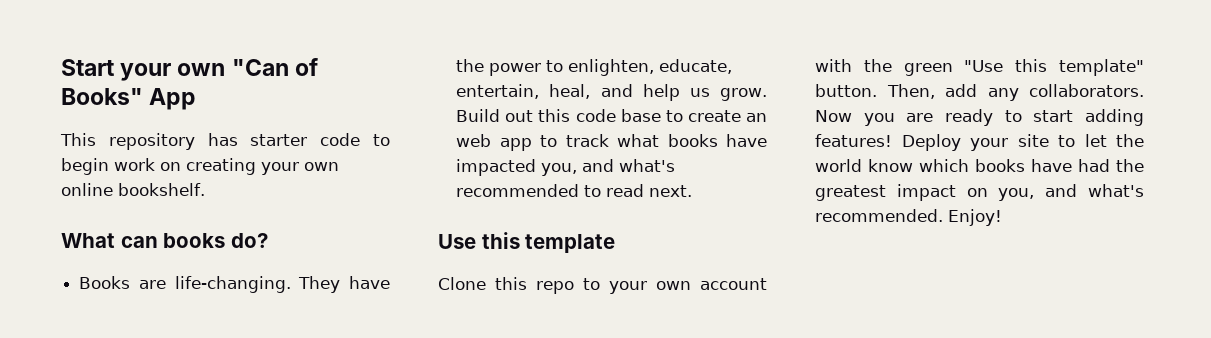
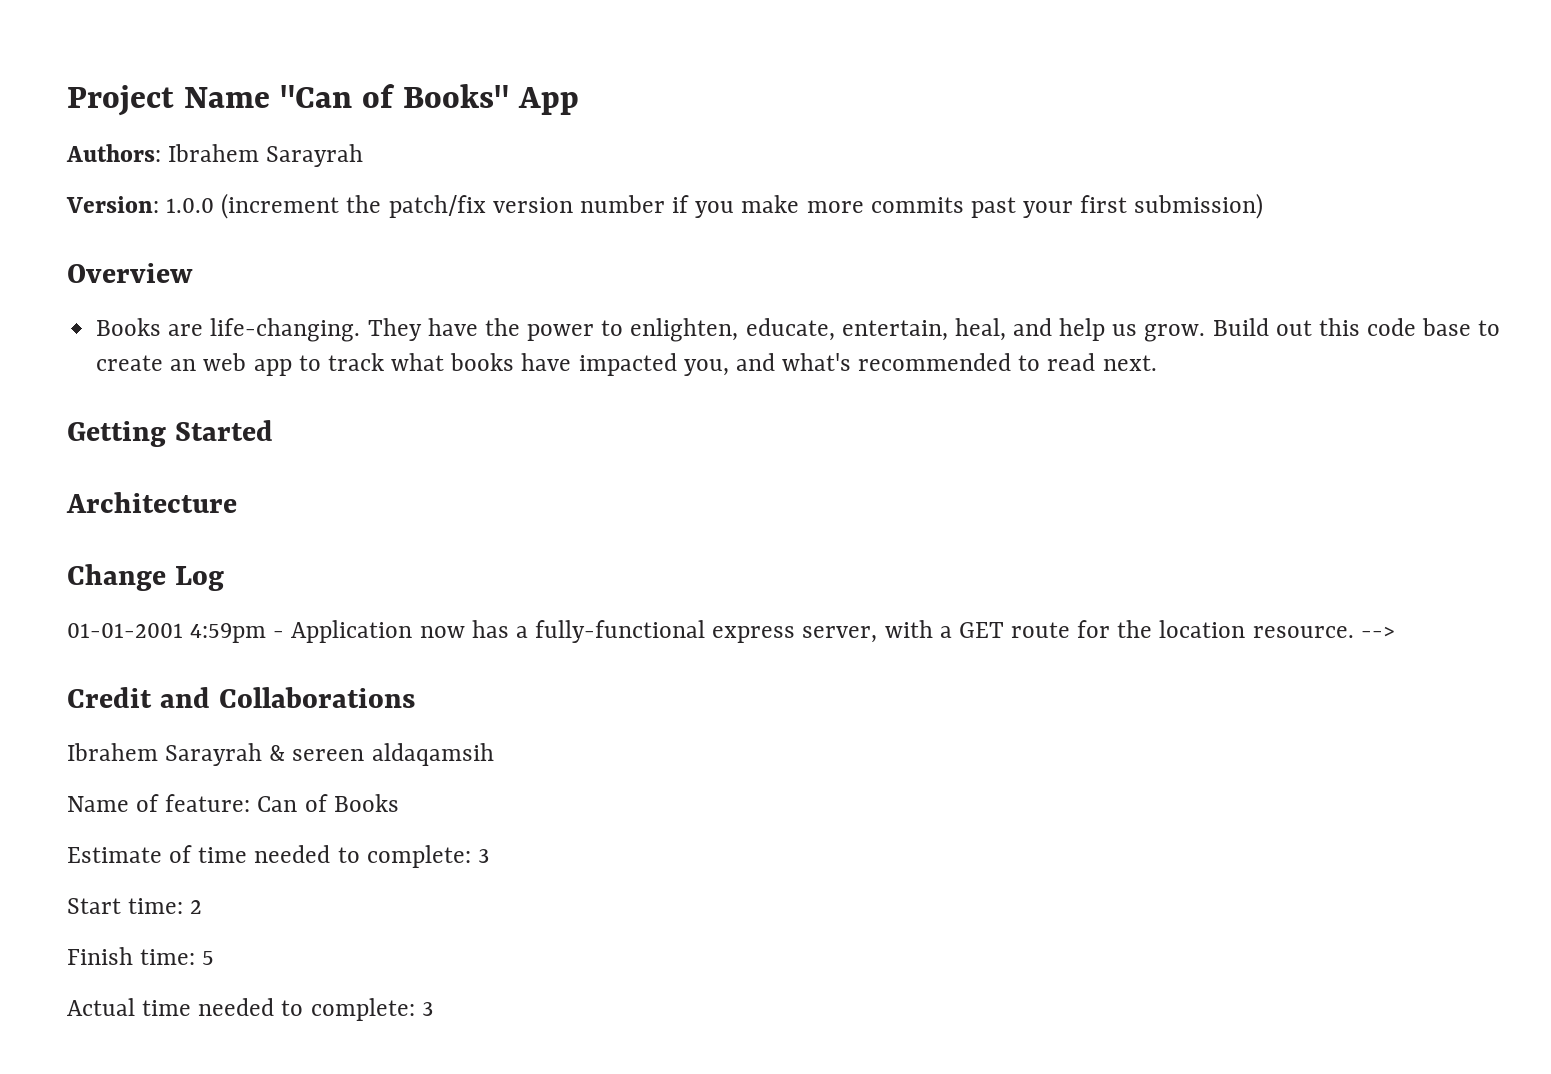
[61,59,226,81] Start your own -> [67,85,270,116] Project Name
[60,133,391,150] [61,158,339,175] [61,183,205,196] [61,233,268,248] This repository has starter code to begin work on creating your own online bookshelf. // What can books do? -> [66,144,364,167] [66,193,1264,219] [67,263,193,283] Authors: Ibrahem Sarayrah // Version: 1.0.0 (increment the patch/fix version number if you make more commits past your first submission) // Overview
[438,232,616,253] [438,277,767,294] [815,59,1144,76] [815,84,1144,101] [815,109,1144,126] [815,134,1144,151] [815,159,1144,172] [815,184,1144,201] [815,209,1002,226] Use this template // Clone this repo to your own account with the green "Use this template" button. Then, add any collaborators. Now you are ready to start adding features! Deploy your site to let the world know which books have had the greatest impact on you, and what's recommended. Enjoy! -> [67,420,273,447] [66,492,237,513] [67,564,224,591] [67,620,1395,643] [67,687,415,708] [67,743,494,766] [67,794,399,812] [67,845,489,868] [67,898,203,914] [67,947,215,965] [67,998,433,1021] Getting Started // Architecture // Change Log // 01-01-2001 4:59pm - Application now has a fully-functional express server, with a GET route for the location resource. --> // Credit and Collaborations // Ibrahem Sarayrah & sereen aldaqamsih // Name of feature: Can of Books // Estimate of time needed to complete: 3 // Start time: 2 // Finish time: 5 // Actual time needed to complete: 3

